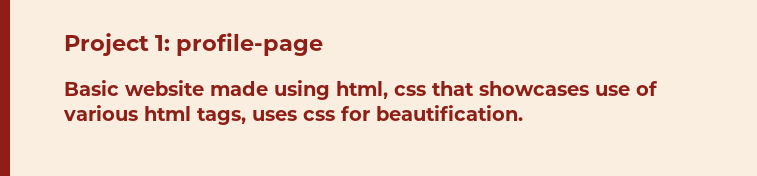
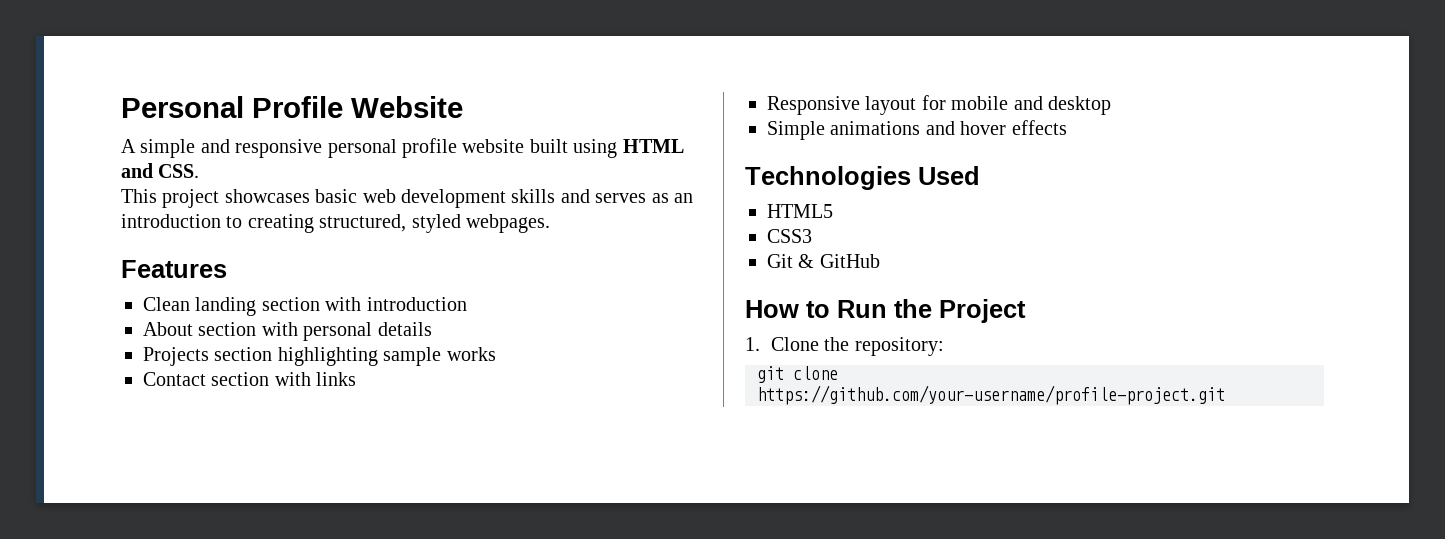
[64,33,324,56] [64,80,658,100] [63,105,523,125] Project 1: profile-page // Basic website made using html, css that showcases use of various html tags, uses css for beautification. -> [121,96,463,118] [121,138,684,158] [121,163,200,178] [121,189,693,208] [121,214,550,233] [121,260,227,278] [143,297,467,316] [143,322,432,341] [143,347,496,366] [143,372,357,386] [767,95,1111,115] [767,120,1067,140] [745,166,980,190] [767,204,833,218] [767,229,812,243] [767,254,880,268] [745,299,1026,323] [745,337,944,356] [757,366,838,383] [757,385,1225,405] Personal Profile Website // A simple and responsive personal profile website built using HTML and CSS. // This project showcases basic web development skills and serves as an introduction to creating structured, styled webpages. // Features // Clean landing section with introduction // About section with personal details // Projects section highlighting sample works // Contact section with links // Responsive layout for mobile and desktop // Simple animations and hover effects // Technologies Used // HTML5 // CSS3 // Git & GitHub // How to Run the Project // 1. Clone the repository: // git clone https://github.com/your-username/profile-project.git

